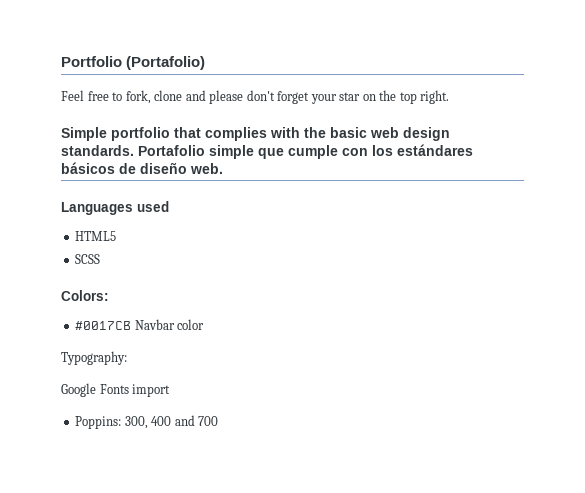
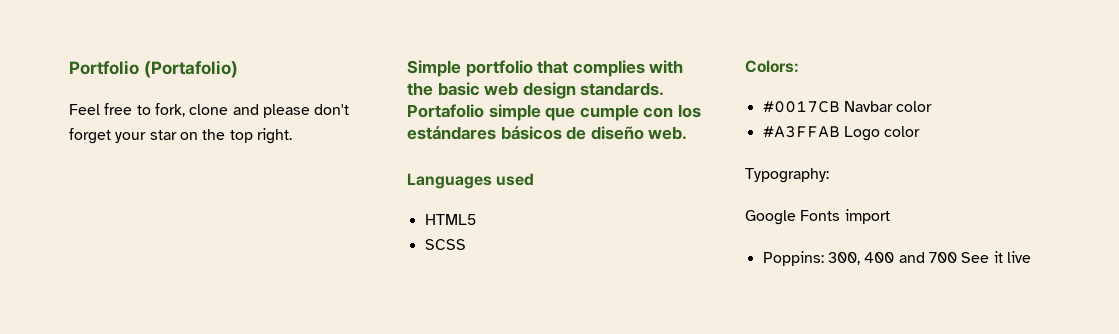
(205, 324) none -> [762,126,921,141] // #A3FFAB Logo color
(219, 421) none -> [961,251,1031,263] See it live

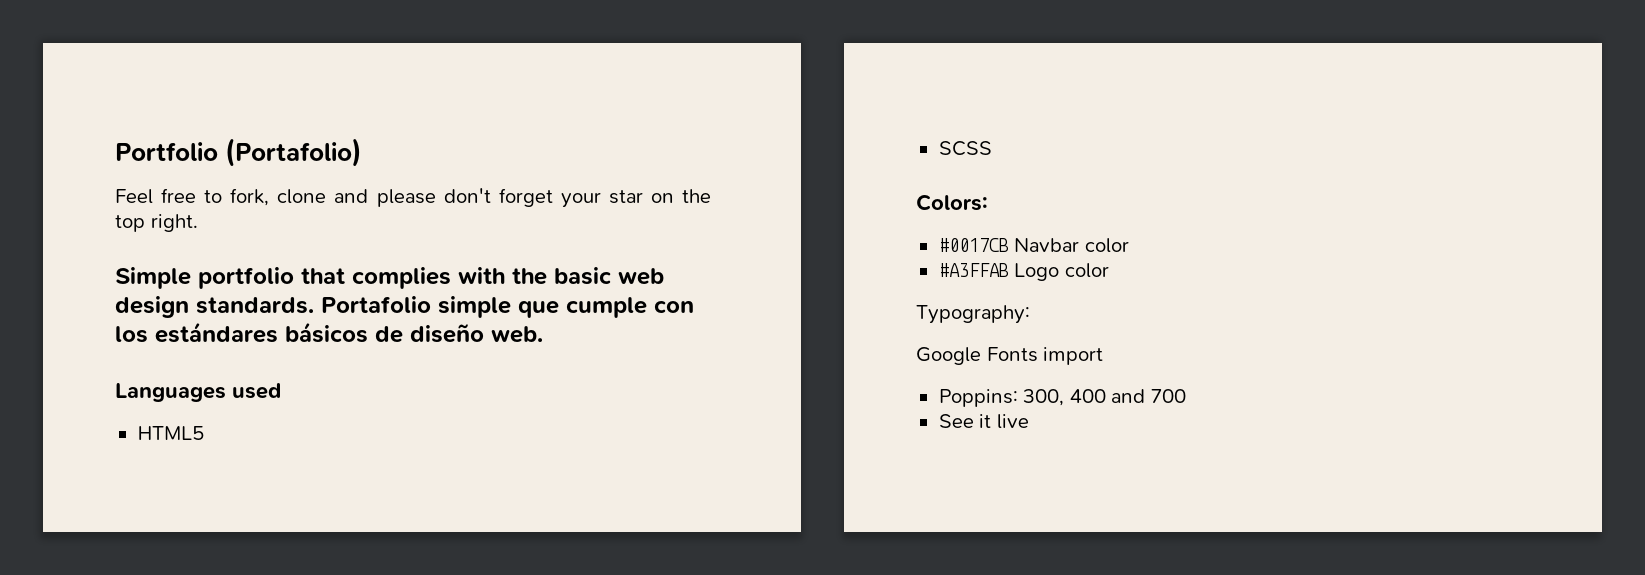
(957, 257) none -> (1186, 396) //

